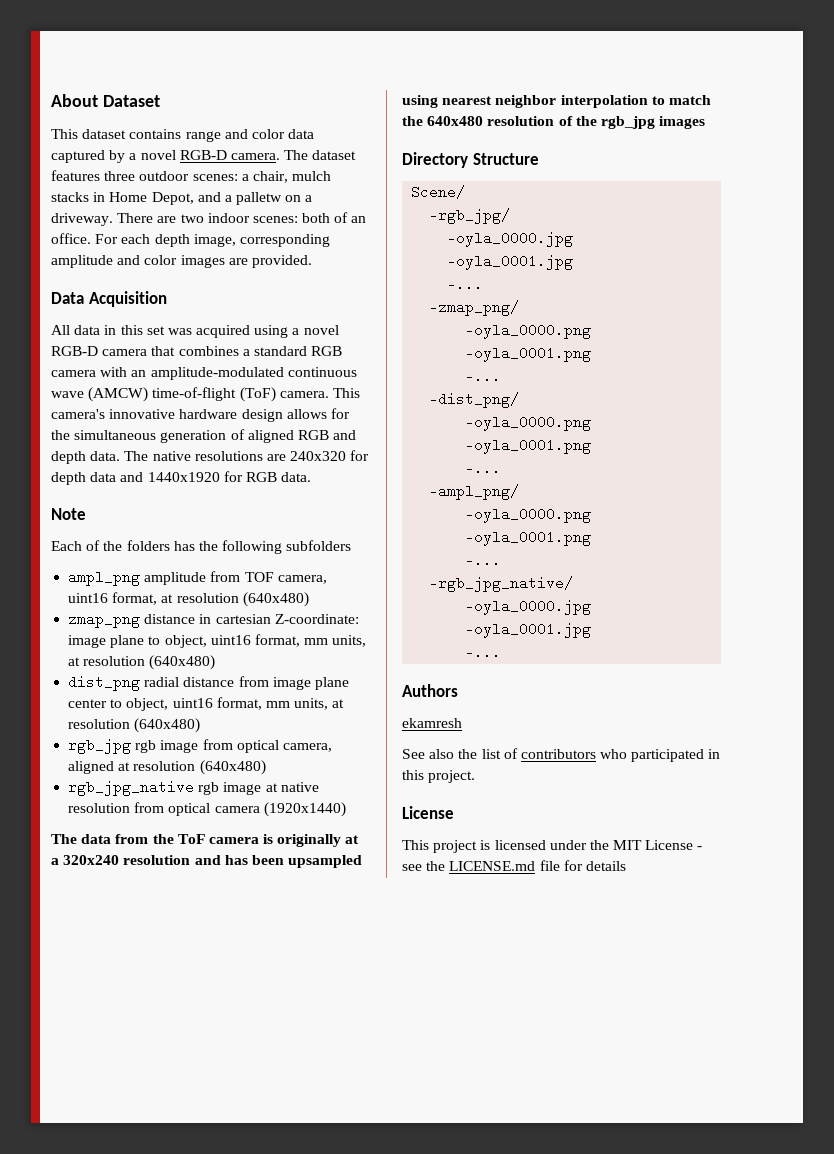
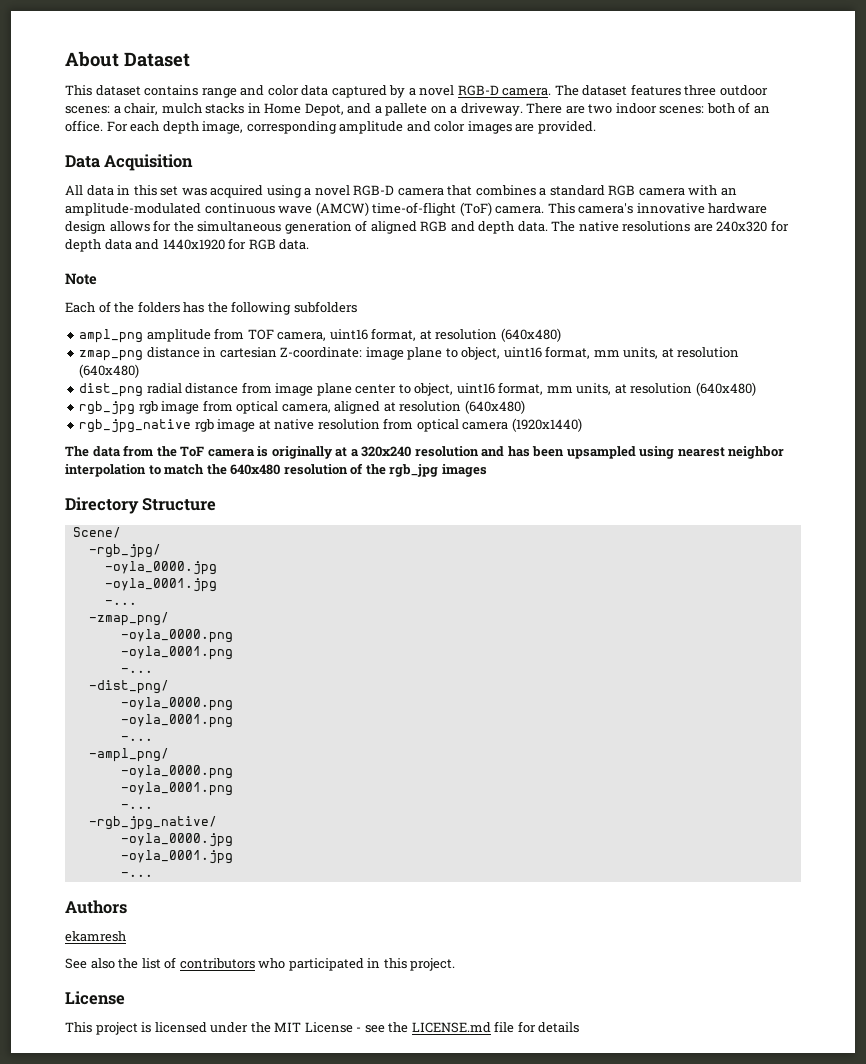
[236,192,283,205] palletw -> [385,103,428,116] pallete

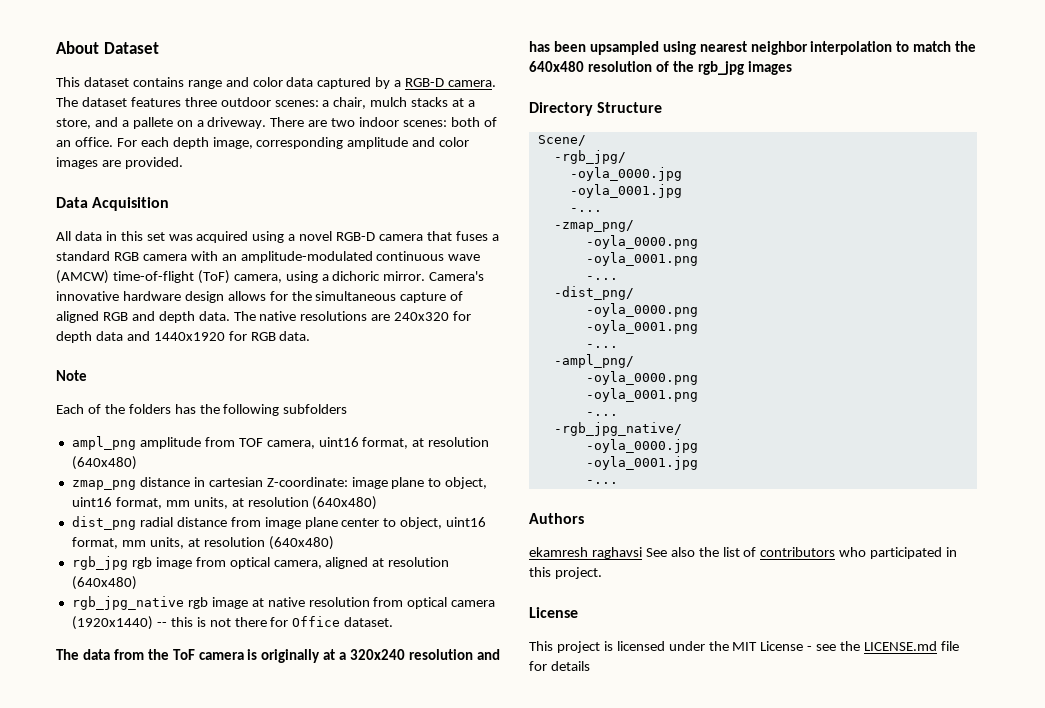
[419,85,455,96] novel -> (402, 83) none
[247,103,344,116] in Home Depot, -> [452,98,476,107] [56,118,91,129] at a store,
[475,185,536,196] combines -> [455,231,488,241] fuses
[495,203,634,214] camera. This camera's -> [233,271,485,283] camera, using a dichoric mirror. Camera's
[284,221,352,234] generation -> [400,292,447,303] capture
(582, 425) none -> [156,616,394,627] -- this is not there for Office dataset.
(126, 936) // -> [591,547,642,559] raghavsi

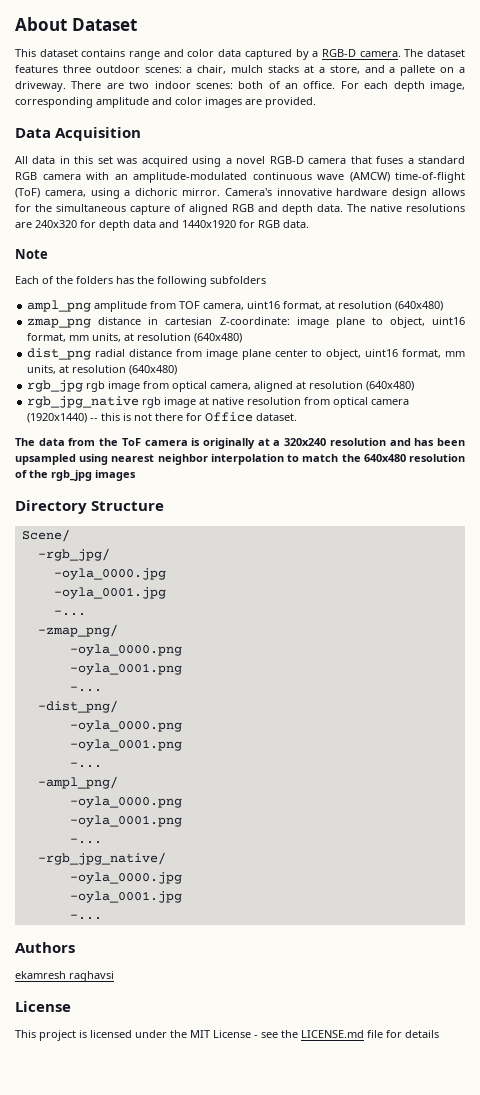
[645,547,958,559] [529,567,602,579] See also the list of contributors who participated in this project. -> (114, 976) none

